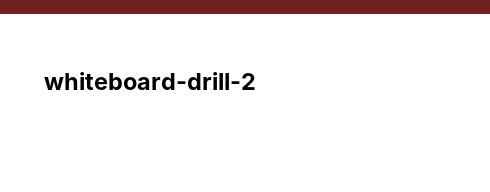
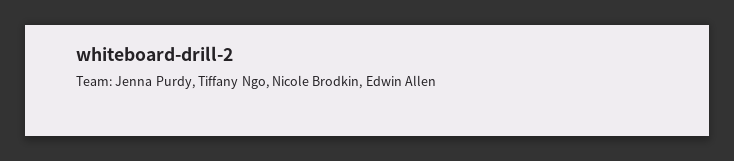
(256, 81) none -> [76,75,436,89] // Team: Jenna Purdy, Tiffany Ngo, Nicole Brodkin, Edwin Allen

